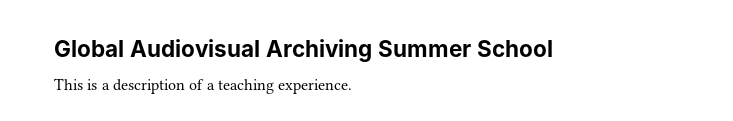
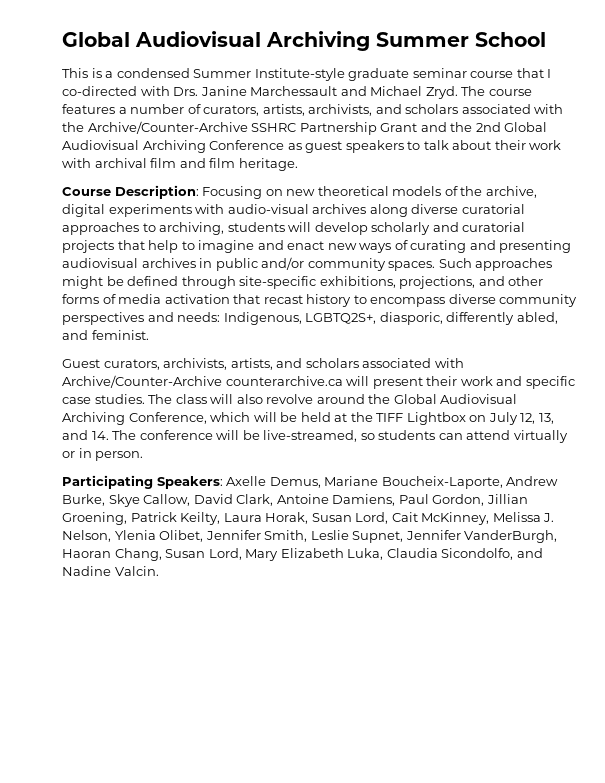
[112,79,353,94] description of a teaching experience. -> [116,68,552,81] [62,86,532,99] [62,104,564,116] [62,121,548,135] [62,140,562,153] [62,158,298,171] [62,185,537,199] [62,204,525,217] [62,222,526,235] [62,240,572,253] [62,257,553,271] [62,276,544,289] [62,294,578,307] [62,312,558,325] [62,330,149,340] [62,358,464,370] [62,375,575,389] [62,394,518,404] [62,412,554,425] [62,430,568,443] [62,448,144,461] [62,475,559,489] [62,494,528,507] [62,512,555,525] [62,530,558,543] [62,548,543,561] [62,566,159,576] condensed Summer Institute-style graduate seminar course that I co-directed with Drs. Janine Marchessault and Michael Zryd. The course features a number of curators, artists, archivists, and scholars associated with the Archive/Counter-Archive SSHRC Partnership Grant and the 2nd Global Audiovisual Archiving Conference as guest speakers to talk about their work with archival film and film heritage. // Course Description: Focusing on new theoretical models of the archive, digital experiments with audio-visual archives along diverse curatorial approaches to archiving, students will develop scholarly and curatorial projects that help to imagine and enact new ways of curating and presenting audiovisual archives in public and/or community spaces. Such approaches might be defined through site-specific exhibitions, projections, and other forms of media activation that recast history to encompass diverse community perspectives and needs: Indigenous, LGBTQ2S+, diasporic, differently abled, and feminist. // Guest curators, archivists, artists, and scholars associated with Archive/Counter-Archive counterarchive.ca will present their work and specific case studies. The class will also revolve around the Global Audiovisual Archiving Conference, which will be held at the TIFF Lightbox on July 12, 13, and 14. The conference will be live-streamed, so students can attend virtually or in person. // Participating Speakers: Axelle Demus, Mariane Boucheix-Laporte, Andrew Burke, Skye Callow, David Clark, Antoine Damiens, Paul Gordon, Jillian Groening, Patrick Keilty, Laura Horak, Susan Lord, Cait McKinney, Melissa J. Nelson, Ylenia Olibet, Jennifer Smith, Leslie Supnet, Jennifer VanderBurgh, Haoran Chang, Susan Lord, Mary Elizabeth Luka, Claudia Sicondolfo, and Nadine Valcin.

